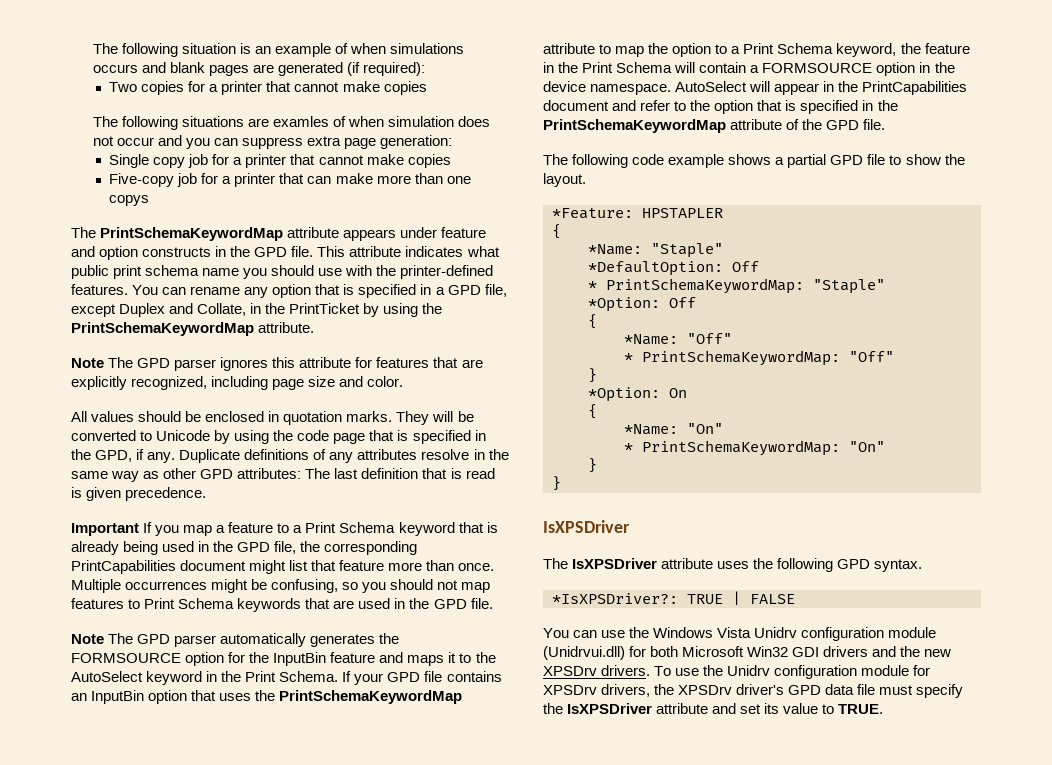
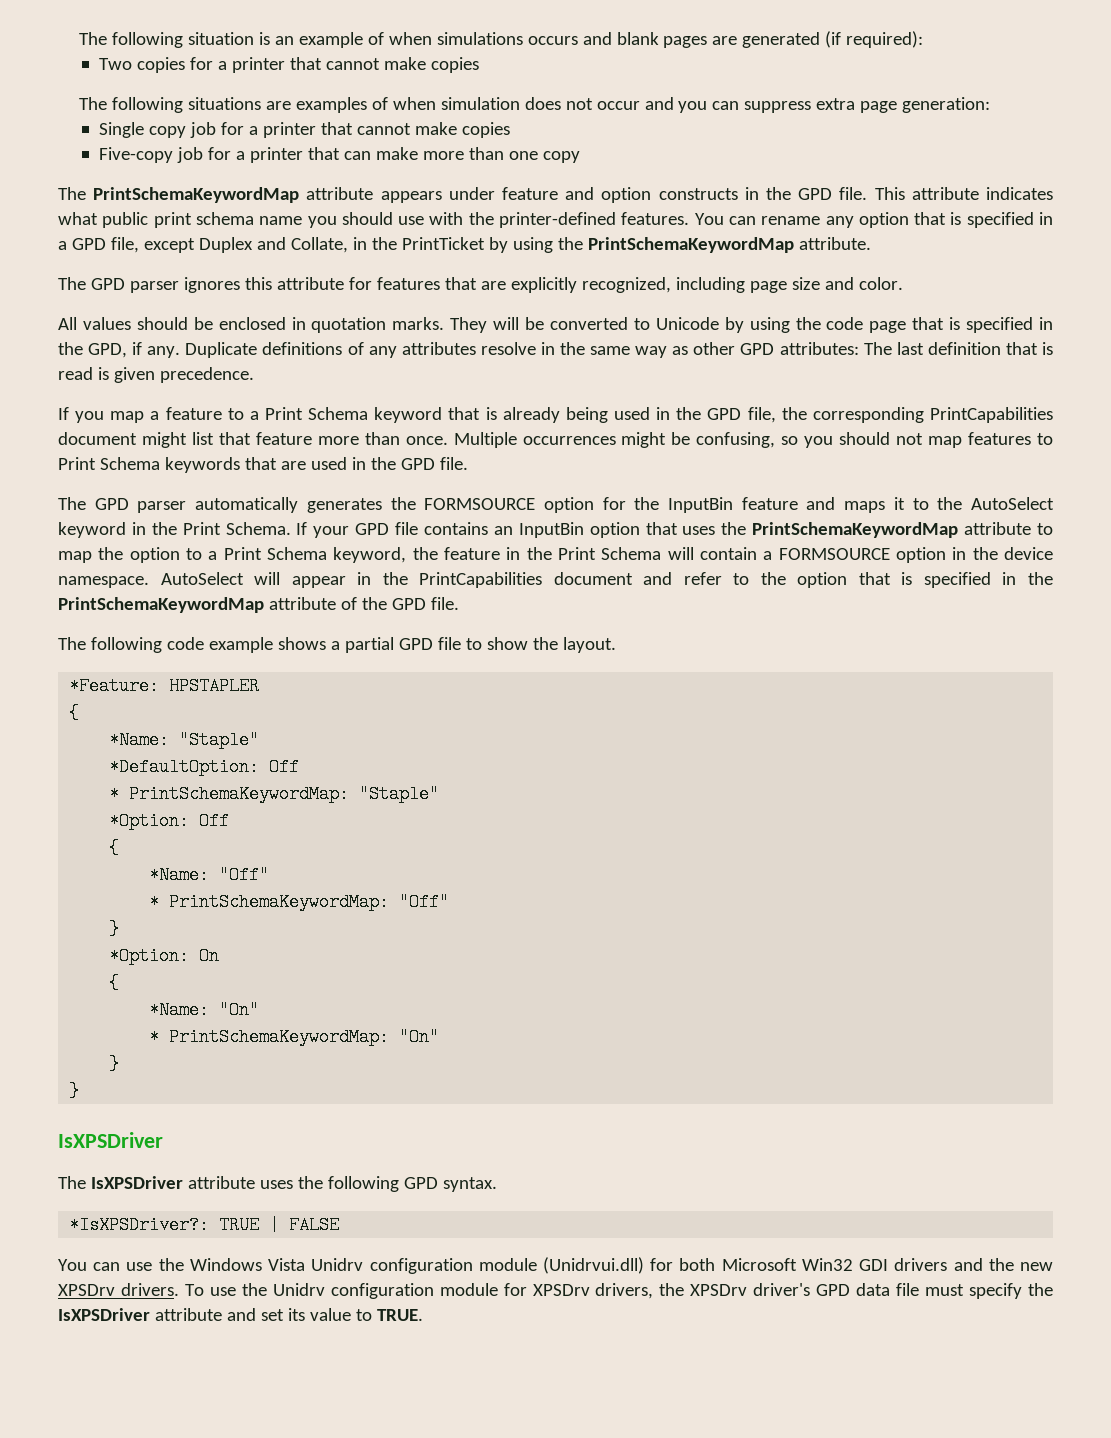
[272,116,329,127] examles -> [295,97,367,113] examples
[109,195,150,206] copys -> [542,151,580,163] copy
[71,358,104,368] Note -> (871, 243) none
[71,523,139,536] Important -> (254, 375) none
[71,634,104,644] Note -> (468, 463) none

